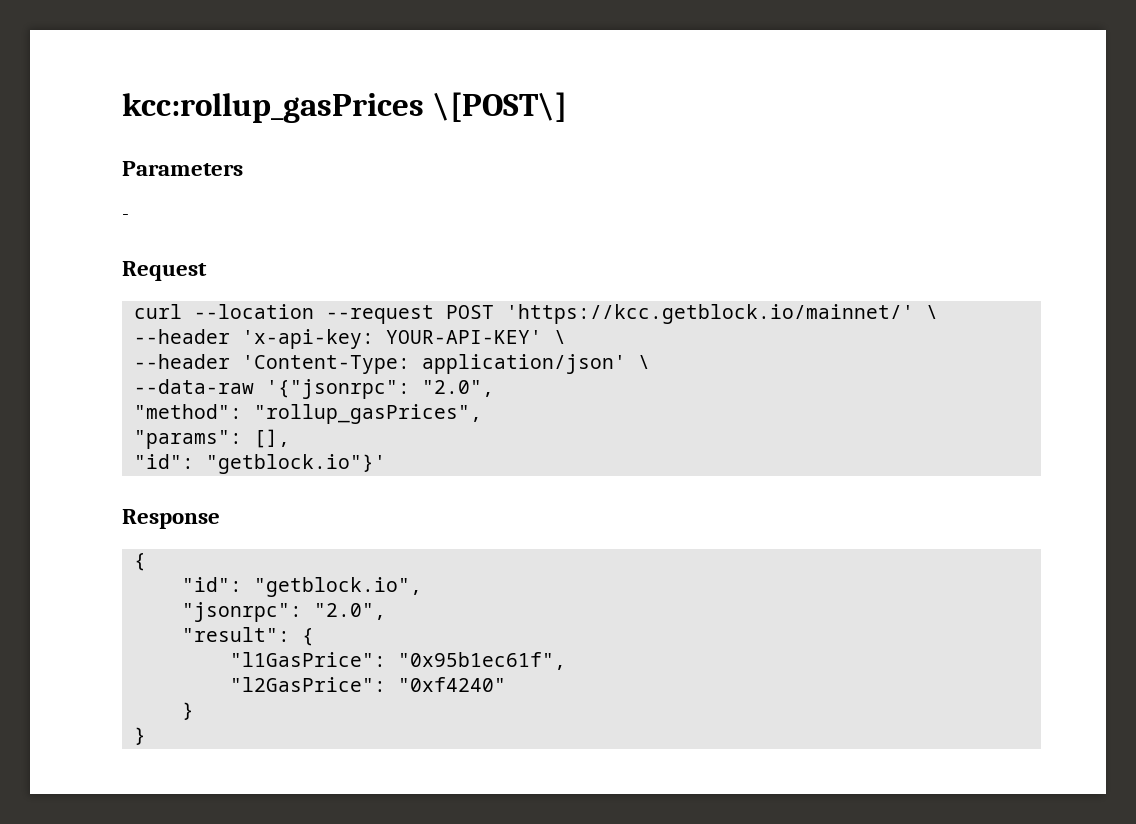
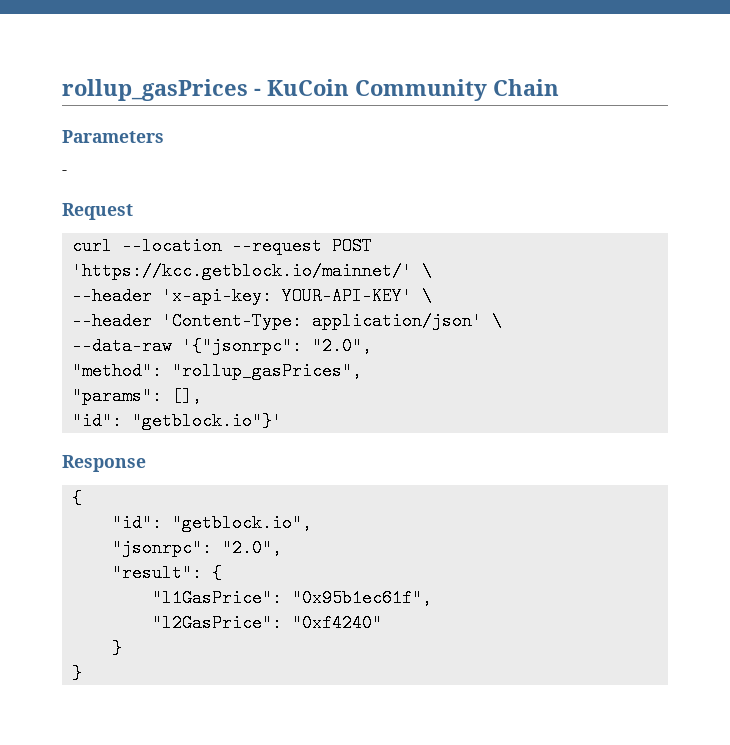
[122,92,567,123] kcc:rollup_gasPrices \[POST\] -> [62,79,559,101] rollup_gasPrices - KuCoin Community Chain

